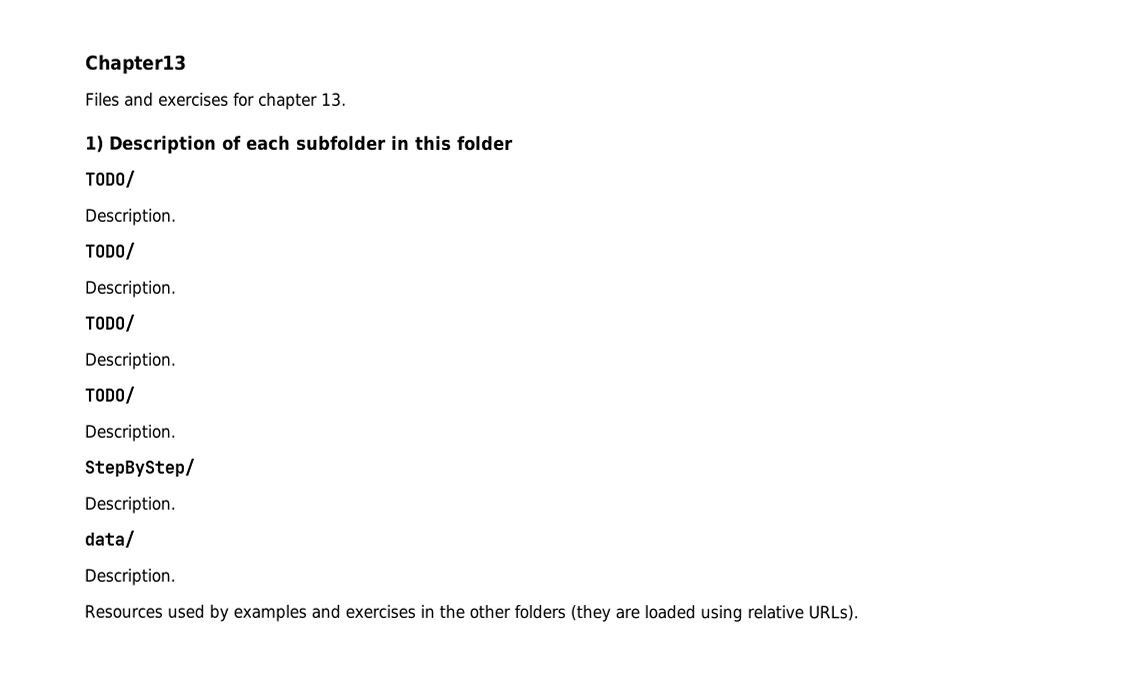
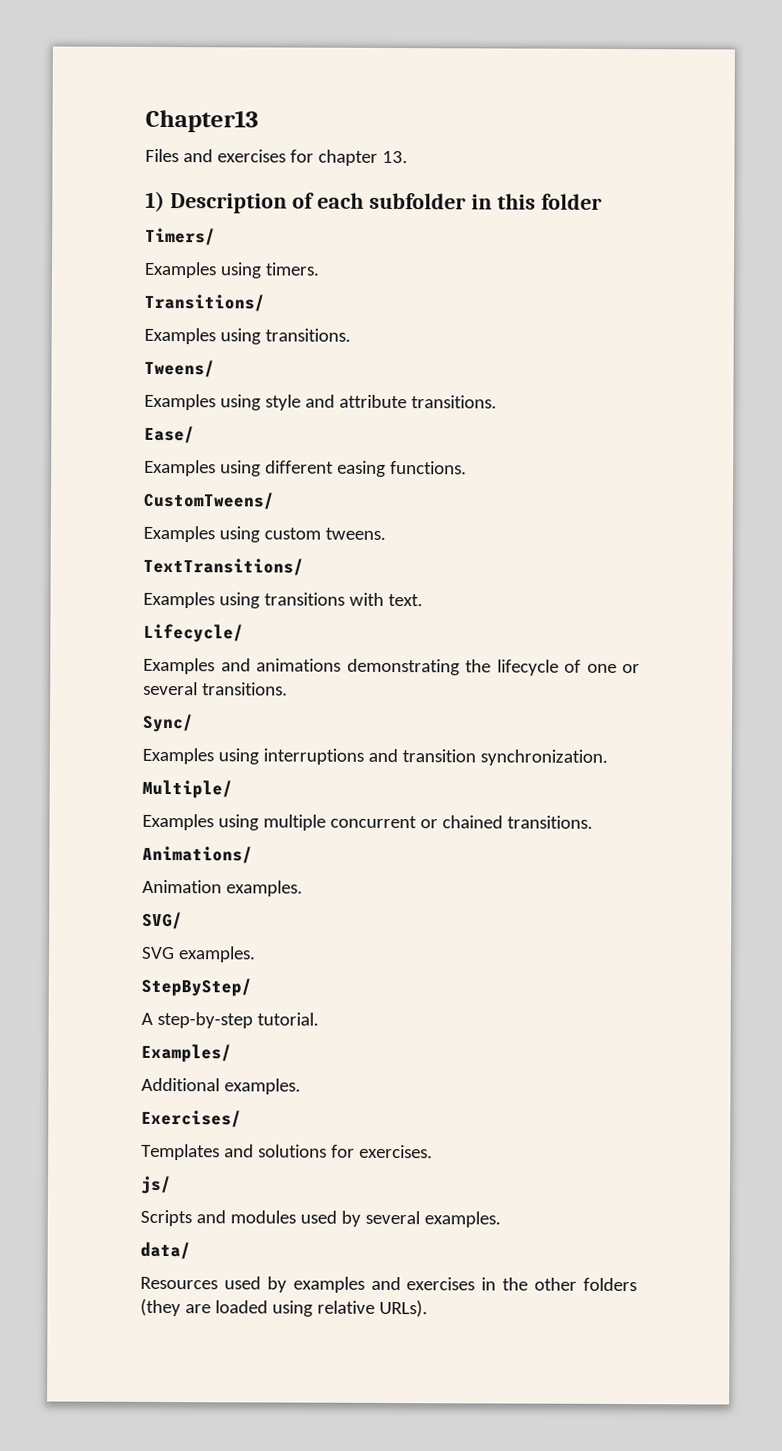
[85,170,136,188] [85,208,177,226] [85,242,136,260] [85,280,177,298] [85,314,136,332] [84,352,176,370] [84,386,135,404] [84,424,176,442] [84,458,195,477] [84,496,176,514] TODO/ // Description. // TODO/ // Description. // TODO/ // Description. // TODO/ // Description. // StepByStep/ // Description. -> [145,227,216,246] [144,261,320,279] [144,293,265,312] [144,327,351,345] [144,359,215,378] [144,393,497,411] [144,425,195,444] [144,459,467,477] [143,491,275,510] [143,525,386,543] [143,557,304,576] [143,591,423,609] [143,623,244,643] [143,657,640,676] [143,681,288,696] [142,713,194,733] [142,747,608,766] [142,779,233,799] [142,813,593,831] [142,845,253,864] [142,879,303,897] [142,911,183,930] [141,946,256,963] [141,977,252,997] [141,1011,319,1029] [141,1043,232,1063] [141,1077,301,1095] [141,1109,242,1128] [141,1143,433,1161] [140,1175,172,1195] [140,1209,501,1228] Timers/ // Examples using timers. // Transitions/ // Examples using transitions. // Tweens/ // Examples using style and attribute transitions. // Ease/ // Examples using different easing functions. // CustomTweens/ // Examples using custom tweens. // TextTransitions/ // Examples using transitions with text. // Lifecycle/ // Examples and animations demonstrating the lifecycle of one or several transitions. // Sync/ // Examples using interruptions and transition synchronization. // Multiple/ // Examples using multiple concurrent or chained transitions. // Animations/ // Animation examples. // SVG/ // SVG examples. // StepByStep/ // A step-by-step tutorial. // Examples/ // Additional examples. // Exercises/ // Templates and solutions for exercises. // js/ // Scripts and modules used by several examples.
[84,568,176,586] // Description. -> (191, 1250) none

